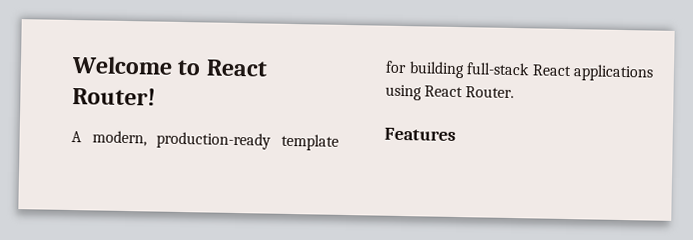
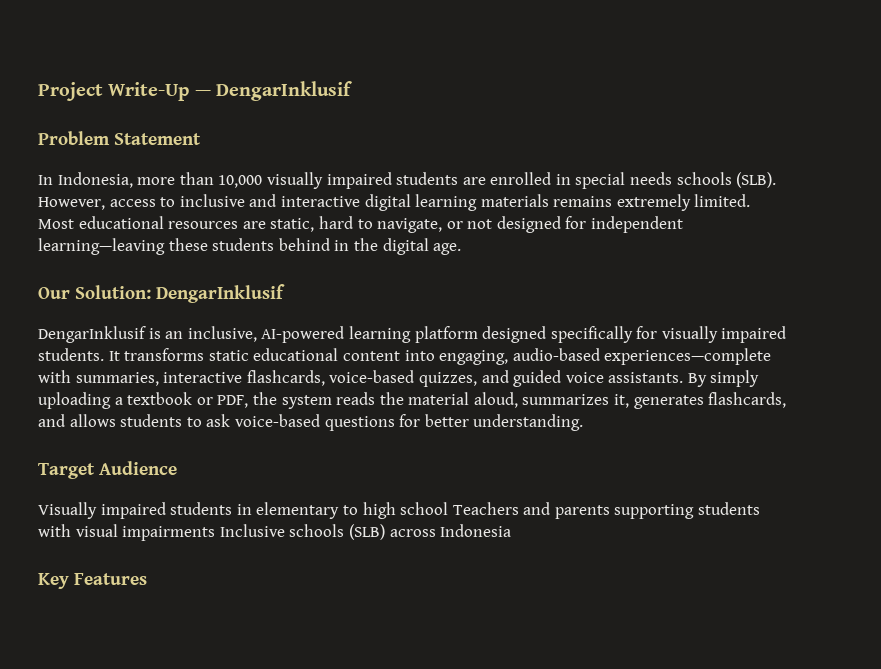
[71,56,268,77] [72,87,156,106] [71,130,339,151] [385,60,654,82] [385,84,515,101] Welcome to React Router! // A modern, production-ready template for building full-stack React applications using React Router. // -> [38,81,353,101] [38,131,201,145] [38,172,777,189] [38,194,751,211] [38,216,684,233] [38,238,462,255] [38,284,285,303] [38,326,787,343] [38,348,772,365] [38,370,760,387] [38,392,787,409] [38,414,584,431] [38,461,177,479] [38,502,761,519] [38,524,512,541] [38,573,69,589] Project Write-Up — DengarInklusif // Problem Statement // In Indonesia, more than 10,000 visually impaired students are enrolled in special needs schools (SLB). However, access to inclusive and interactive digital learning materials remains extremely limited. Most educational resources are static, hard to navigate, or not designed for independent learning—leaving these students behind in the digital age. // Our Solution: DengarInklusif // DengarInklusif is an inclusive, AI-powered learning platform designed specifically for visually impaired students. It transforms static educational content into engaging, audio-based experiences—complete with summaries, interactive flashcards, voice-based quizzes, and guided voice assistants. By simply uploading a textbook or PDF, the system reads the material aloud, summarizes it, generates flashcards, and allows students to ask voice-based questions for better understanding. // Target Audience // Visually impaired students in elementary to high school Teachers and parents supporting students with visual impairments Inclusive schools (SLB) across Indonesia // Key

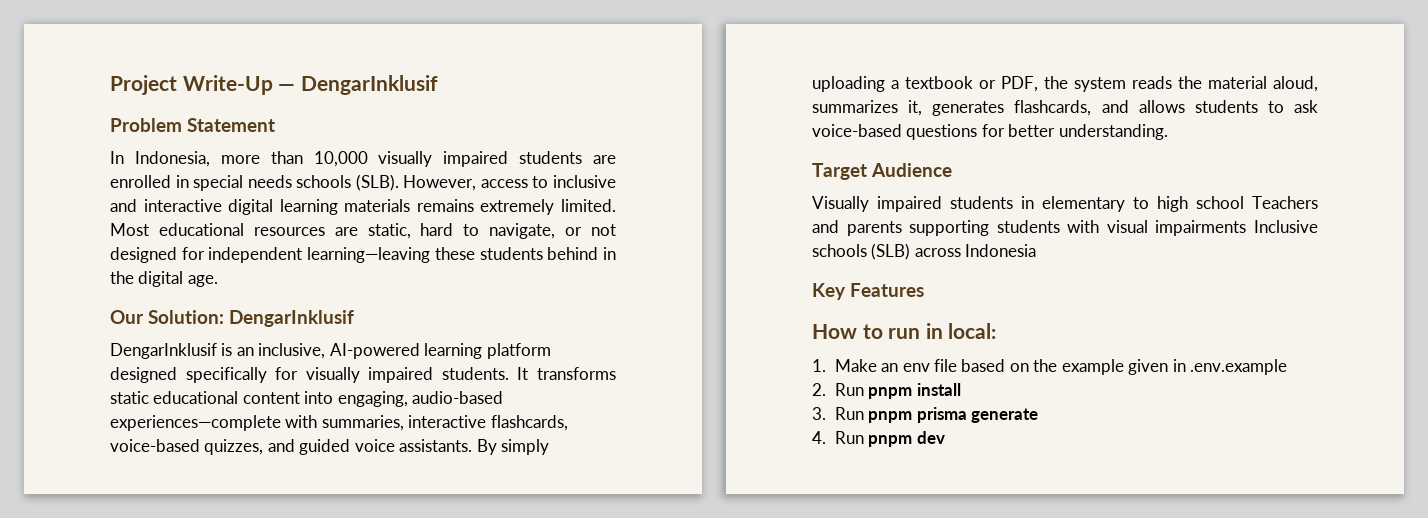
(147, 579) none -> [812,323,997,339] [812,359,1288,375] [812,383,961,399] [812,407,1038,423] [812,431,945,447] // How to run in local: // 1. Make an env file based on the example given in .env.example // 2. Run pnpm install // 3. Run pnpm prisma generate // 4. Run pnpm dev

